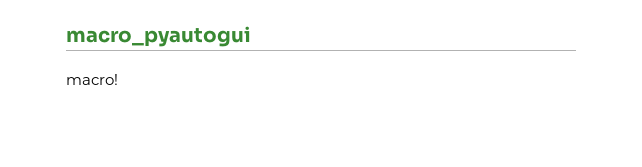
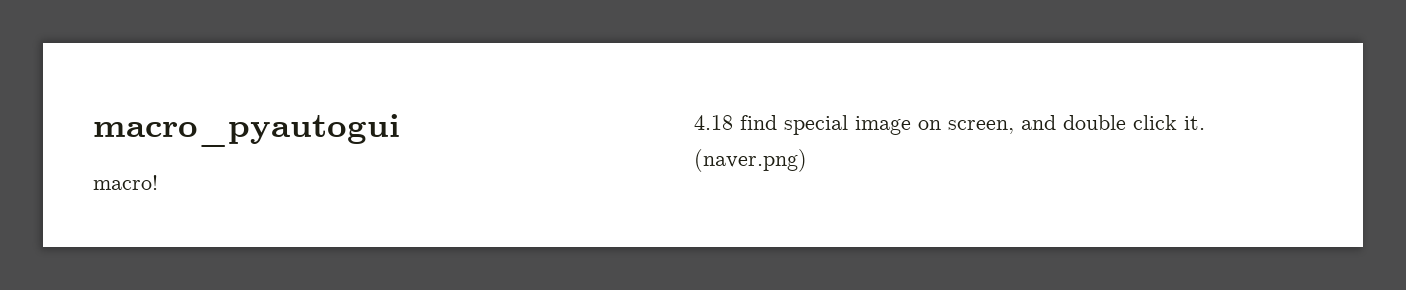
(118, 79) none -> [694,115,1205,135] [694,149,807,172] // 4.18 find special image on screen, and double click it. (naver.png)

